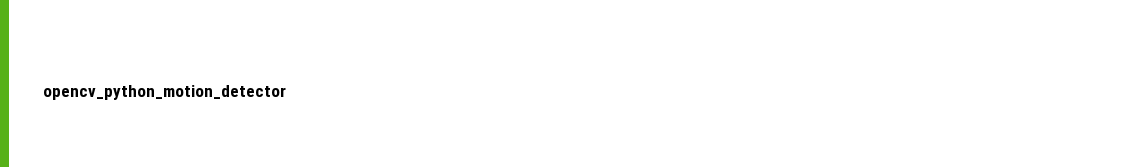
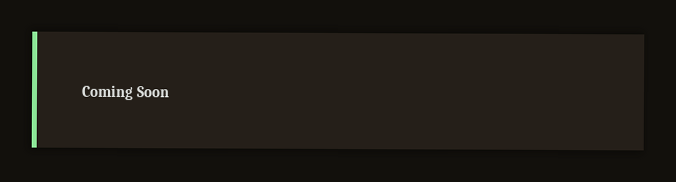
[43,85,286,100] opencv_python_motion_detector -> [81,84,170,101] Coming Soon

